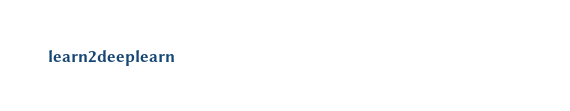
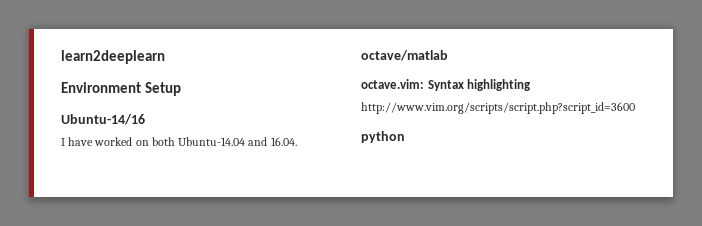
(175, 58) none -> [61,82,181,96] [61,114,145,125] [61,137,297,146] [361,50,448,61] [361,79,532,91] [361,102,635,114] [361,131,405,143] // Environment Setup // Ubuntu-14/16 // I have worked on both Ubuntu-14.04 and 16.04. // octave/matlab // octave.vim: Syntax highlighting // http://www.vim.org/scripts/script.php?script_id=3600 // python

